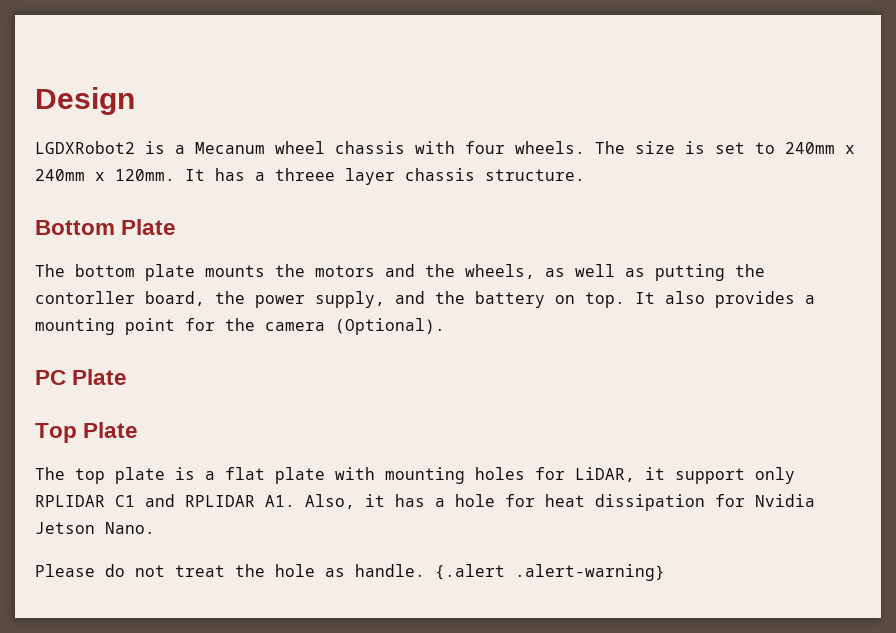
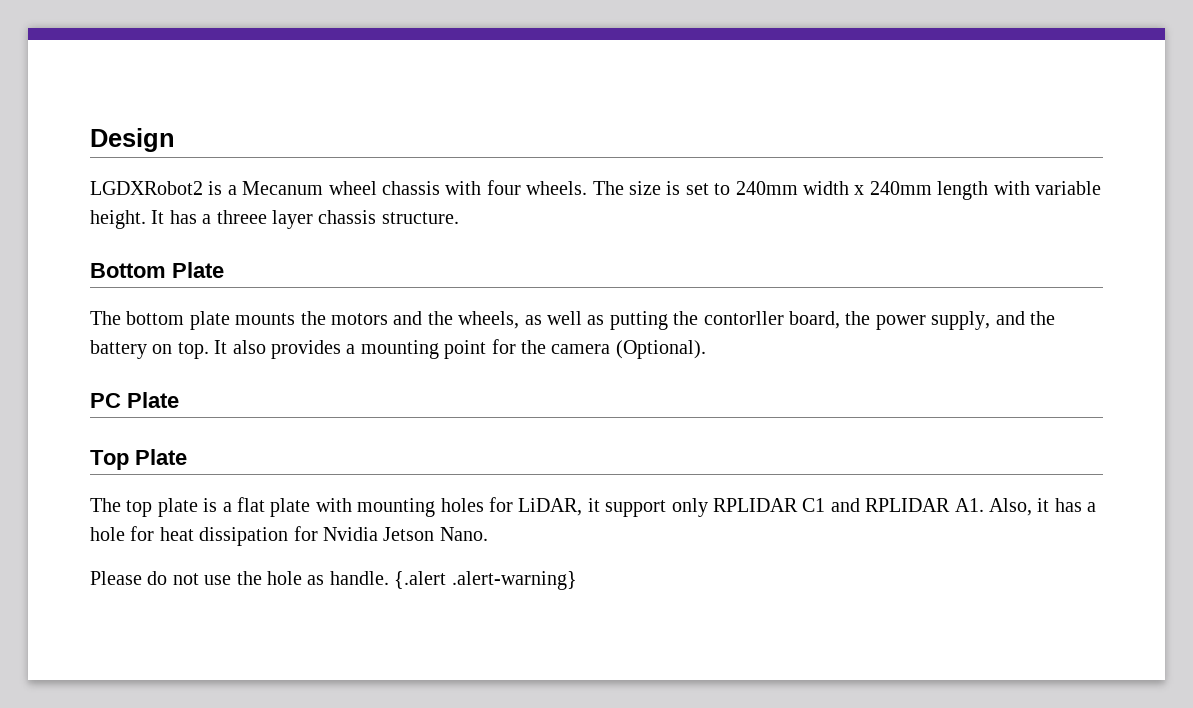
(835, 148) none -> [802,181,849,195] width
[95,169,175,181] x 120mm. -> [937,181,1101,200] [90,210,146,229] length with variable height.
[175,565,225,577] treat -> [204,575,232,585] use

